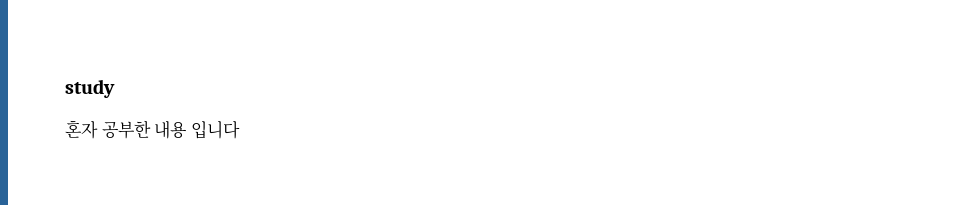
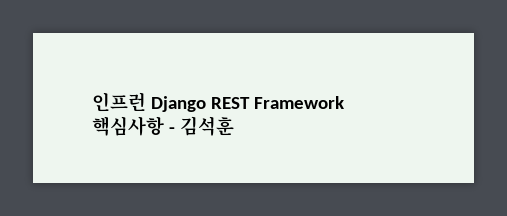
[65,79,115,98] [65,120,240,139] study // 혼자 공부한 내용 입니다 -> [92,92,344,112] [92,116,234,136] 인프런 Django REST Framework 핵심사항 - 김석훈

